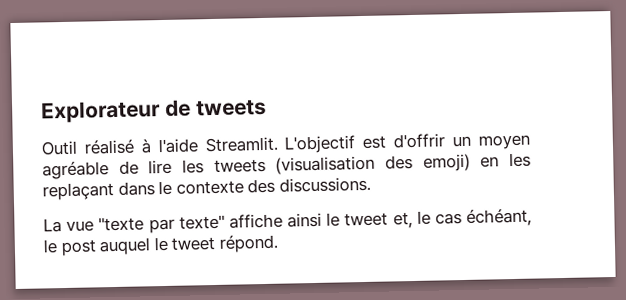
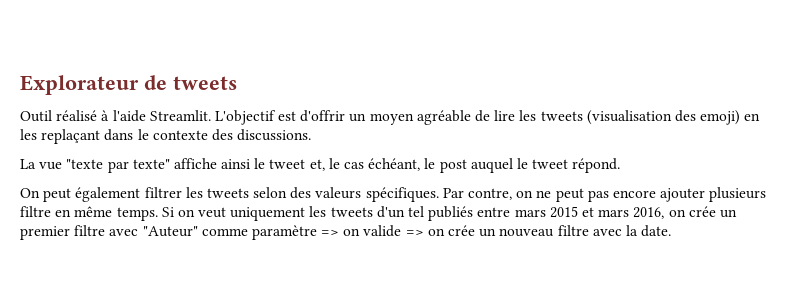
(279, 243) none -> [20,187,767,202] [20,206,737,221] [20,225,672,240] // On peut également filtrer les tweets selon des valeurs spécifiques. Par contre, on ne peut pas encore ajouter plusieurs filtre en même temps. Si on veut uniquement les tweets d'un tel publiés entre mars 2015 et mars 2016, on crée un premier filtre avec "Auteur" comme paramètre => on valide => on crée un nouveau filtre avec la date.

